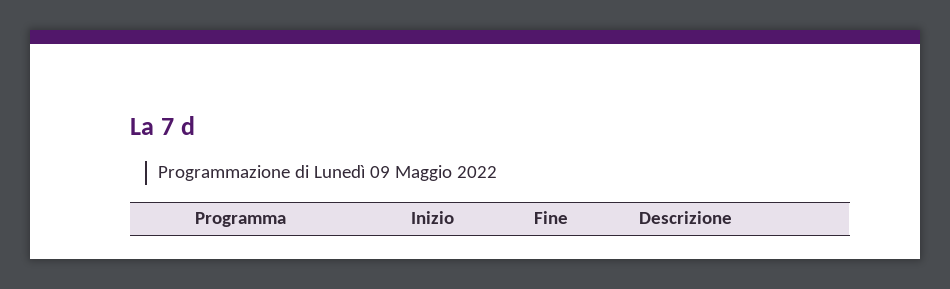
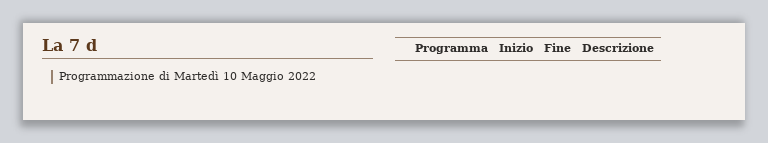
[313,165,390,178] Lunedì 09 -> [173,71,237,80] Martedì 10

